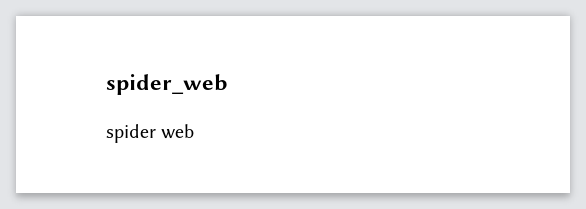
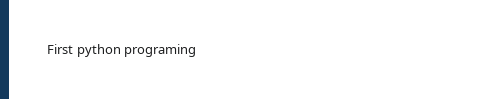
[106,74,227,95] [106,124,195,143] spider_web // spider web -> [47,44,197,57] First python programing

